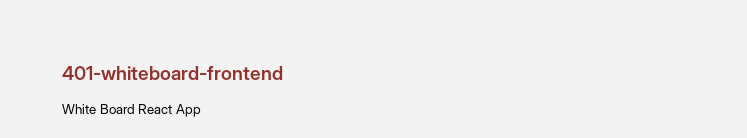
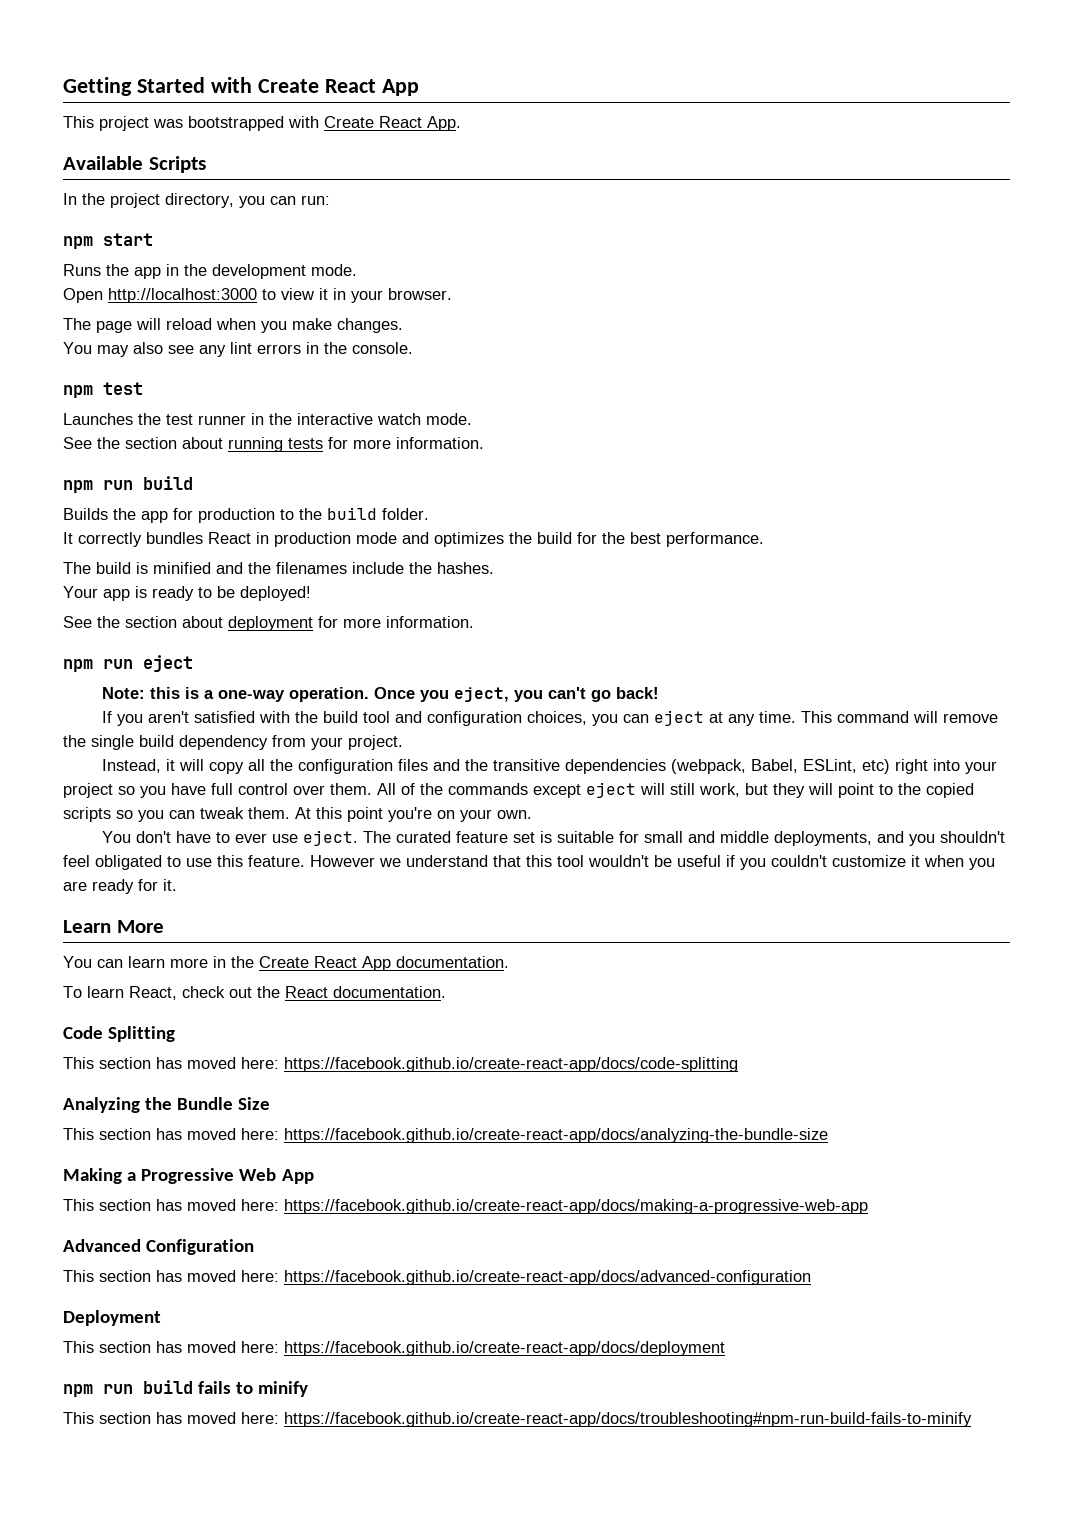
[62,66,283,80] [62,104,201,117] 401-whiteboard-frontend // White Board React App -> [63,77,419,96] [63,116,461,131] [63,156,206,173] [63,193,330,208] [63,233,153,249] [63,264,357,279] [63,288,452,303] [63,318,403,333] [63,342,413,357] [63,382,143,398] [63,413,472,425] [63,437,484,452] [63,476,193,493] [63,507,429,523] [63,532,764,547] [63,562,494,574] [63,586,311,601] [63,616,474,631] [63,655,193,672] [101,687,659,702] [101,710,998,726] [63,735,403,750] [101,759,997,774] [63,782,974,798] [63,807,532,822] [101,830,1005,846] [63,855,995,870] [63,879,177,894] [63,920,164,933] [63,956,509,971] [63,986,446,1000] [63,1026,176,1042] [63,1057,738,1072] [63,1097,271,1113] [63,1128,828,1143] [63,1168,314,1184] [63,1199,868,1214] [63,1239,255,1255] [63,1270,811,1285] [63,1310,161,1326] [63,1341,725,1356] [63,1380,309,1397] [63,1412,972,1427] Getting Started with Create React App // This project was bootstrapped with Create React App. // Available Scripts // In the project directory, you can run: // npm start // Runs the app in the development mode. // Open http://localhost:3000 to view it in your browser. // The page will reload when you make changes. // You may also see any lint errors in the console. // npm test // Launches the test runner in the interactive watch mode. // See the section about running tests for more information. // npm run build // Builds the app for production to the build folder. // It correctly bundles React in production mode and optimizes the build for the best performance. // The build is minified and the filenames include the hashes. // Your app is ready to be deployed! // See the section about deployment for more information. // npm run eject // Note: this is a one-way operation. Once you eject, you can't go back! // If you aren't satisfied with the build tool and configuration choices, you can eject at any time. This command will remove the single build dependency from your project. // Instead, it will copy all the configuration files and the transitive dependencies (webpack, Babel, ESLint, etc) right into your project so you have full control over them. All of the commands except eject will still work, but they will point to the copied scripts so you can tweak them. At this point you're on your own. // You don't have to ever use eject. The curated feature set is suitable for small and middle deployments, and you shouldn't feel obligated to use this feature. However we understand that this tool wouldn't be useful if you couldn't customize it when you are ready for it. // Learn More // You can learn more in the Create React App documentation. // To learn React, check out the React documentation. // Code Splitting // This section has moved here: https://facebook.github.io/create-react-app/docs/code-splitting // Analyzing the Bundle Size // This section has moved here: https://facebook.github.io/create-react-app/docs/analyzing-the-bundle-size // Making a Progressive Web App // This section has moved here: https://facebook.github.io/create-react-app/docs/making-a-progressive-web-app // Advanced Configuration // This section has moved here: https://facebook.github.io/create-react-app/docs/advanced-configuration // Deployment // This section has moved here: https://facebook.github.io/create-react-app/docs/deployment // npm run build fails to minify // This section has moved here: https://facebook.github.io/create-react-app/docs/troubleshooting#npm-run-build-fails-to-minify

